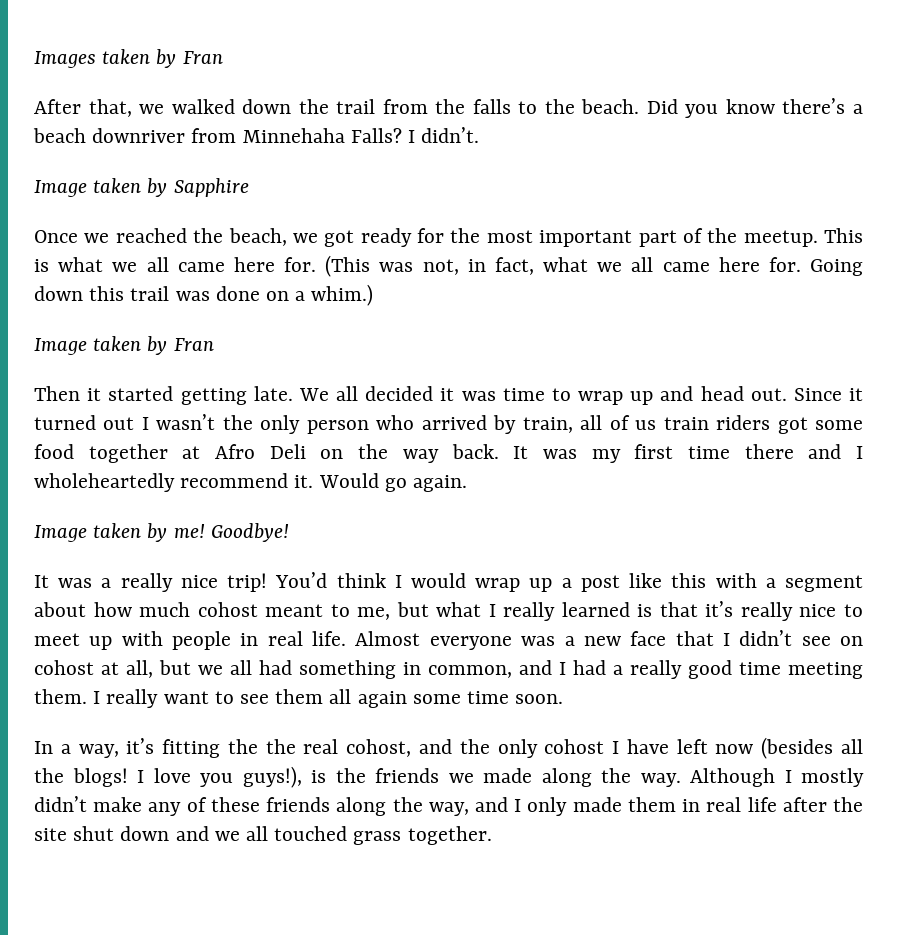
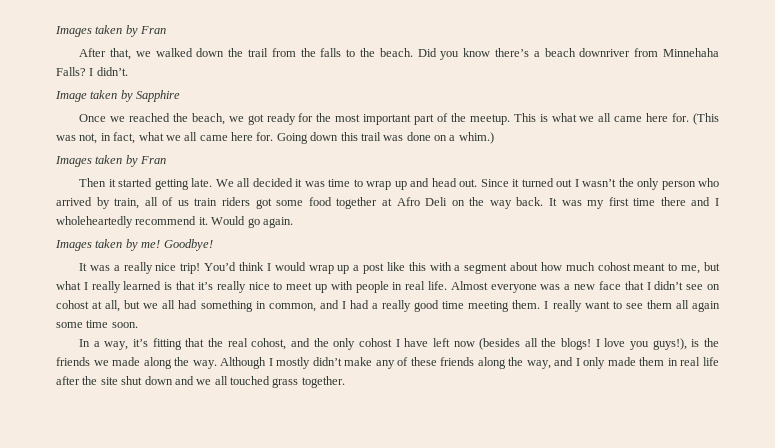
[34,338,87,355] Image -> [55,156,92,167] Images
[34,525,87,542] Image -> [55,240,92,251] Images
[227,739,258,754] the -> [185,338,205,347] that

